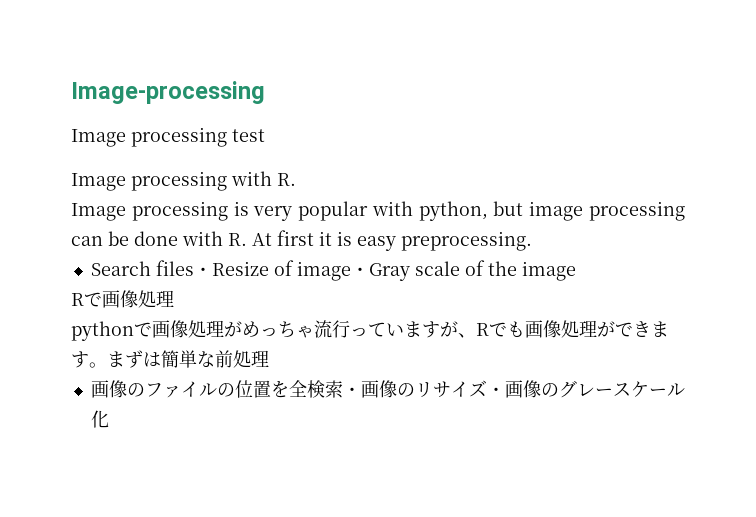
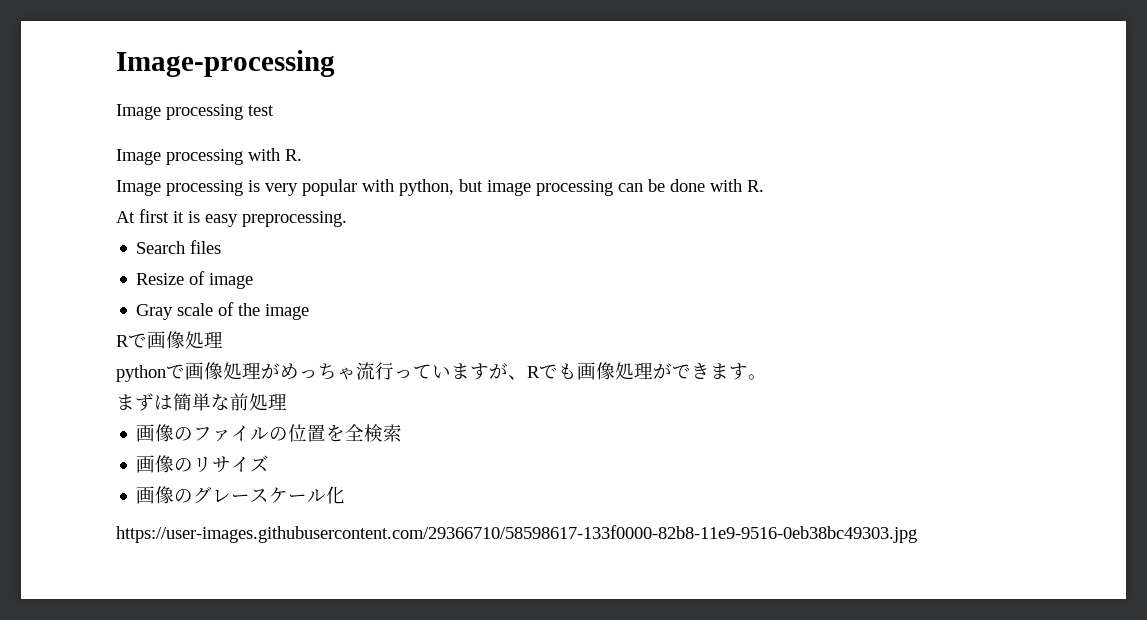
(247, 239) none -> (764, 186) //
[193,267,212,276] ・ -> (222, 247) //
[350,267,369,276] ・ -> (254, 281) //
(107, 365) none -> (767, 377) //
[342,387,361,396] ・ -> (403, 433) //
[486,387,505,396] ・ -> (270, 463) //
(109, 419) none -> [116,525,917,543] // https://user-images.githubusercontent.com/29366710/58598617-133f0000-82b8-11e9-9516-0eb38bc49303.jpg

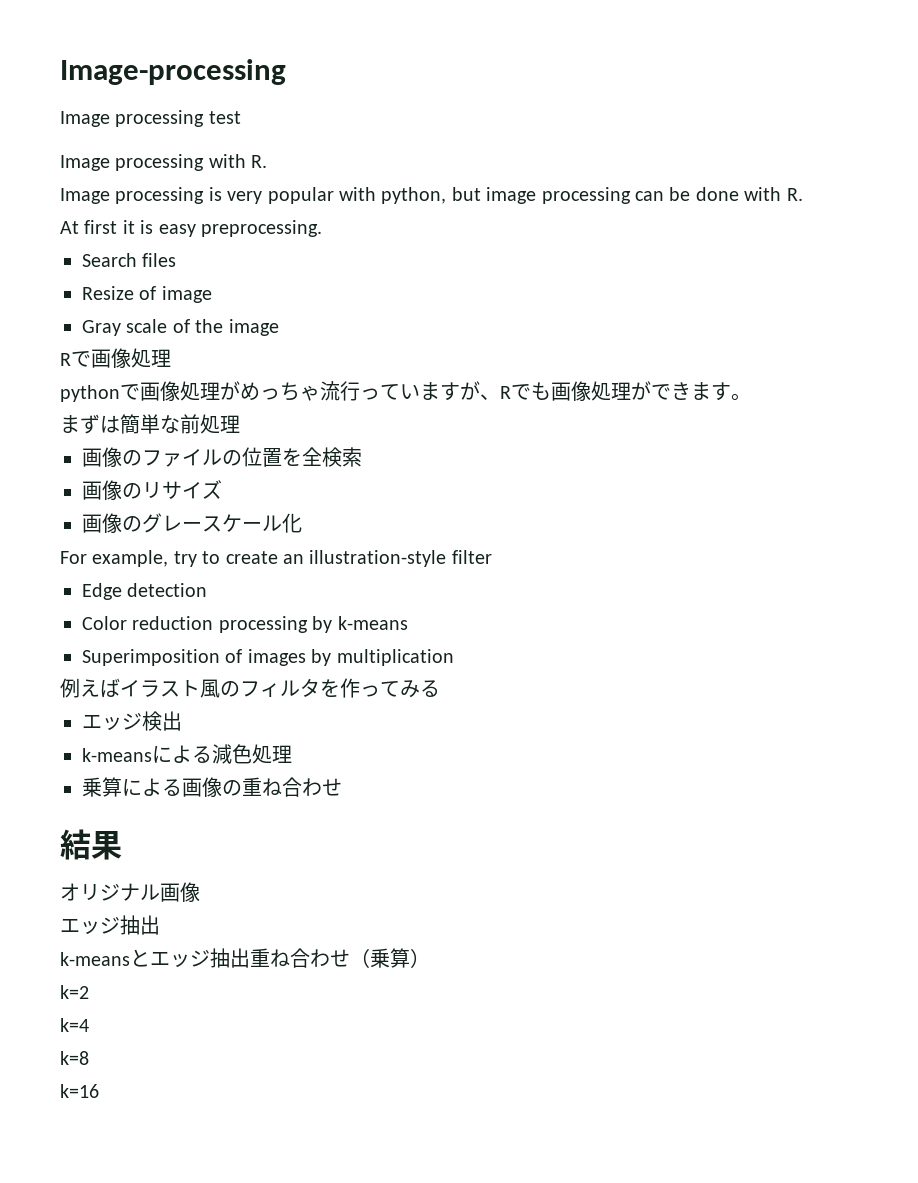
[116,525,917,543] https://user-images.githubusercontent.com/29366710/58598617-133f0000-82b8-11e9-9516-0eb38bc49303.jpg -> [60,550,492,567] [82,583,208,600] [82,616,408,633] [82,649,454,666] [60,678,440,698] [82,711,182,731] [82,744,292,764] [82,777,342,797] [60,829,122,860] [60,882,200,902] [60,915,160,935] [60,948,430,968] [60,985,89,999] [60,1018,89,1032] [60,1051,89,1065] [60,1084,99,1098] For example, try to create an illustration-style filter // Edge detection // Color reduction processing by k-means // Superimposition of images by multiplication // 例えばイラスト風のフィルタを作ってみる // エッジ検出 // k-meansによる減色処理 // 乗算による画像の重ね合わせ // 結果 // オリジナル画像 // エッジ抽出 // k-meansとエッジ抽出重ね合わせ（乗算） // k=2 // k=4 // k=8 // k=16

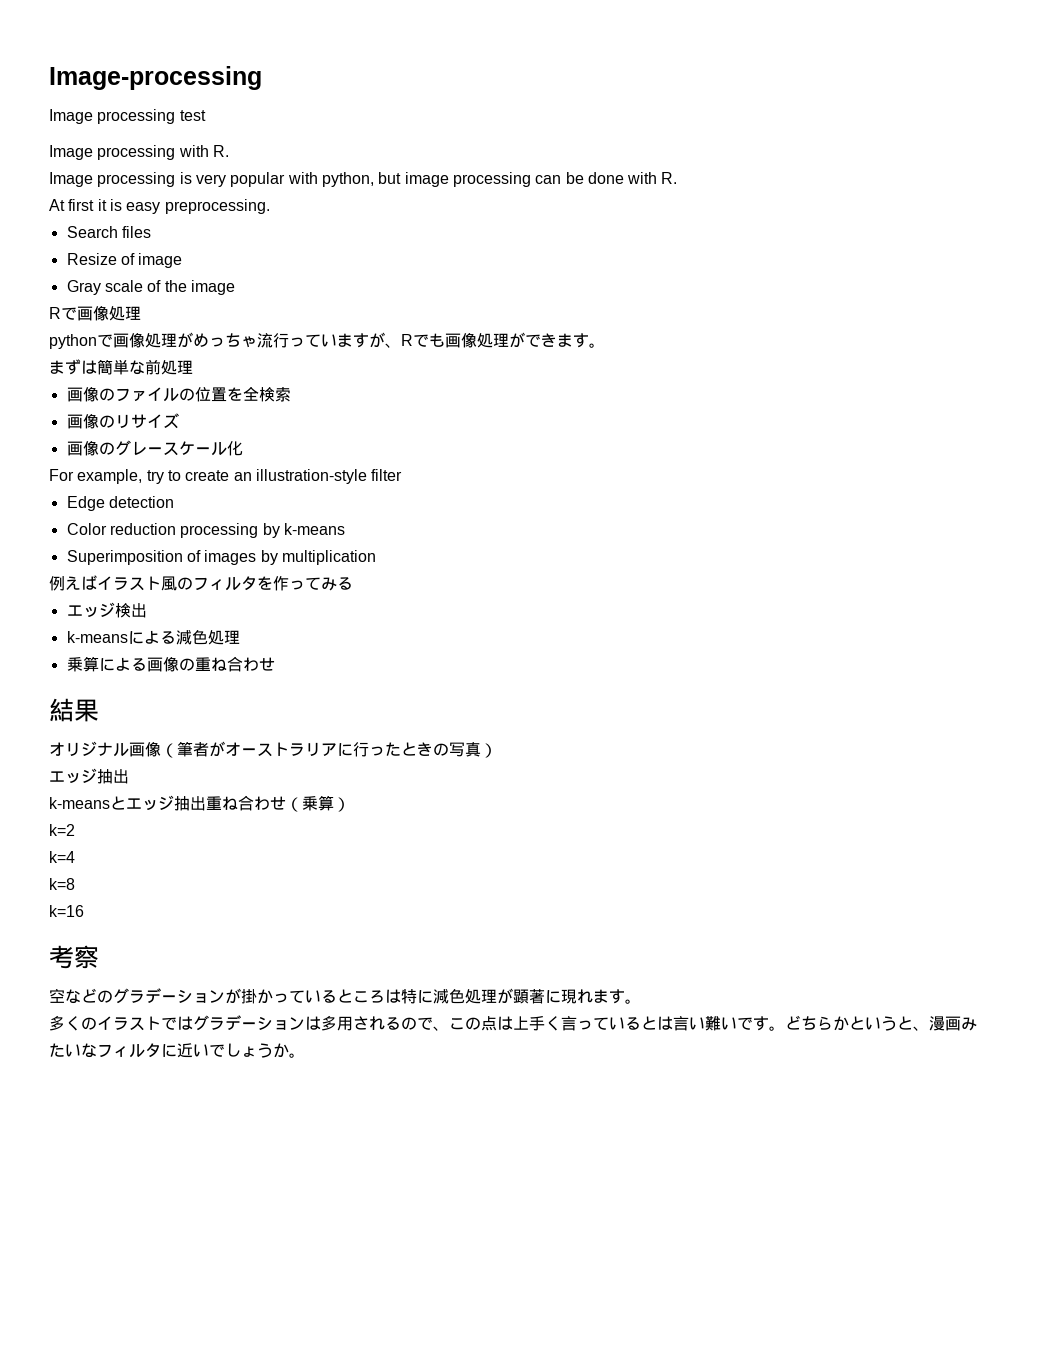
(200, 892) none -> [161,741,497,758] （筆者がオーストラリアに行ったときの写真）
(99, 1091) none -> [49,945,99,969] [49,988,641,1004] [49,1015,977,1031] [49,1043,305,1058] // 考察 // 空などのグラデーションが掛かっているところは特に減色処理が顕著に現れます。 // 多くのイラストではグラデーションは多用されるので、この点は上手く言っているとは言い難いです。どちらかというと、漫画みたいなフィルタに近いでしょうか。

